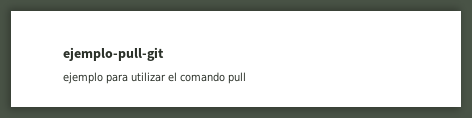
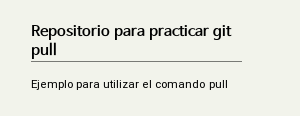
[63,47,164,61] [63,72,103,84] ejemplo-pull-git // ejemplo -> [31,25,232,40] [31,42,57,59] [31,80,73,90] Repositorio para practicar git pull // Ejemplo

